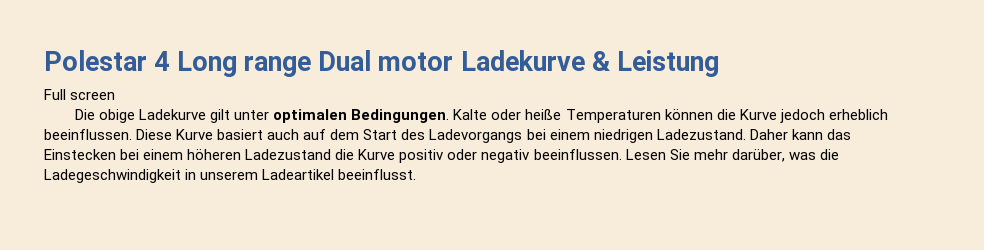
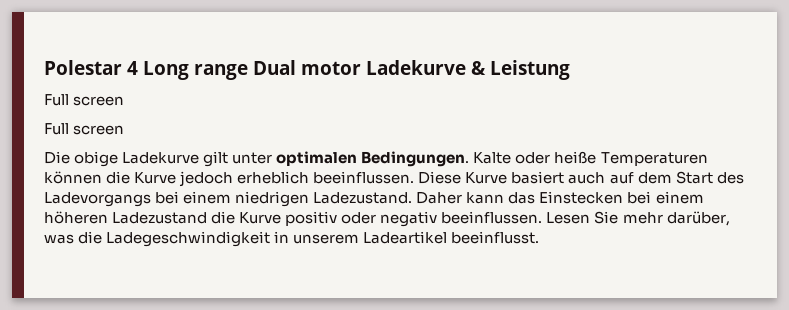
(116, 95) none -> [44,123,125,135] // Full screen

